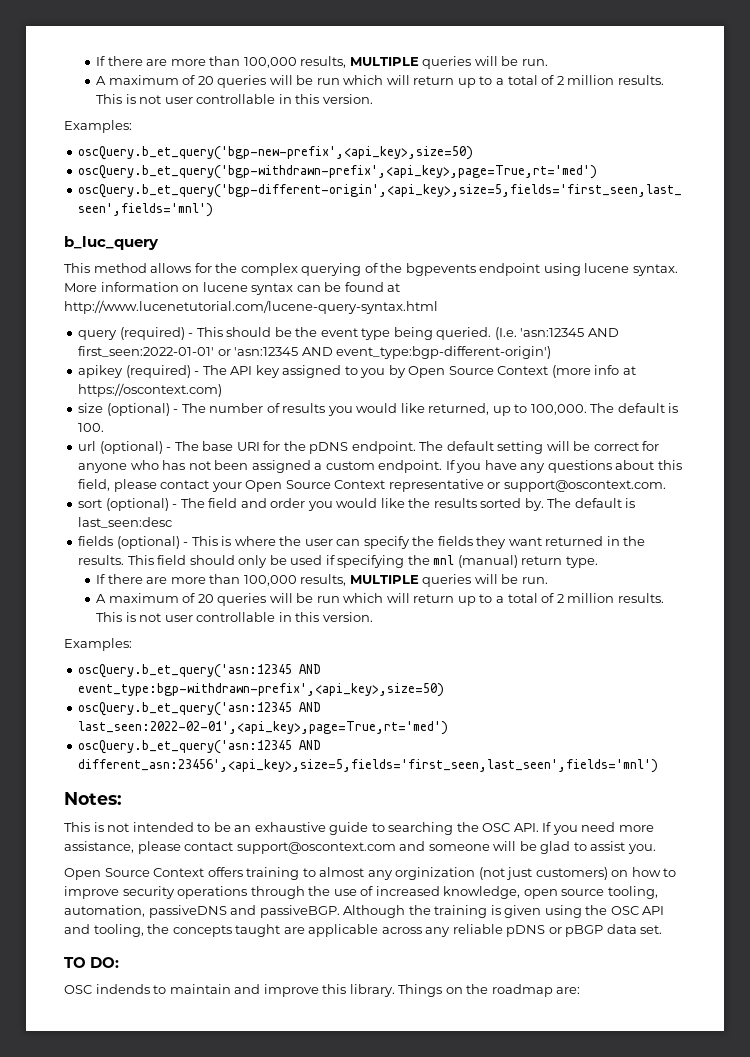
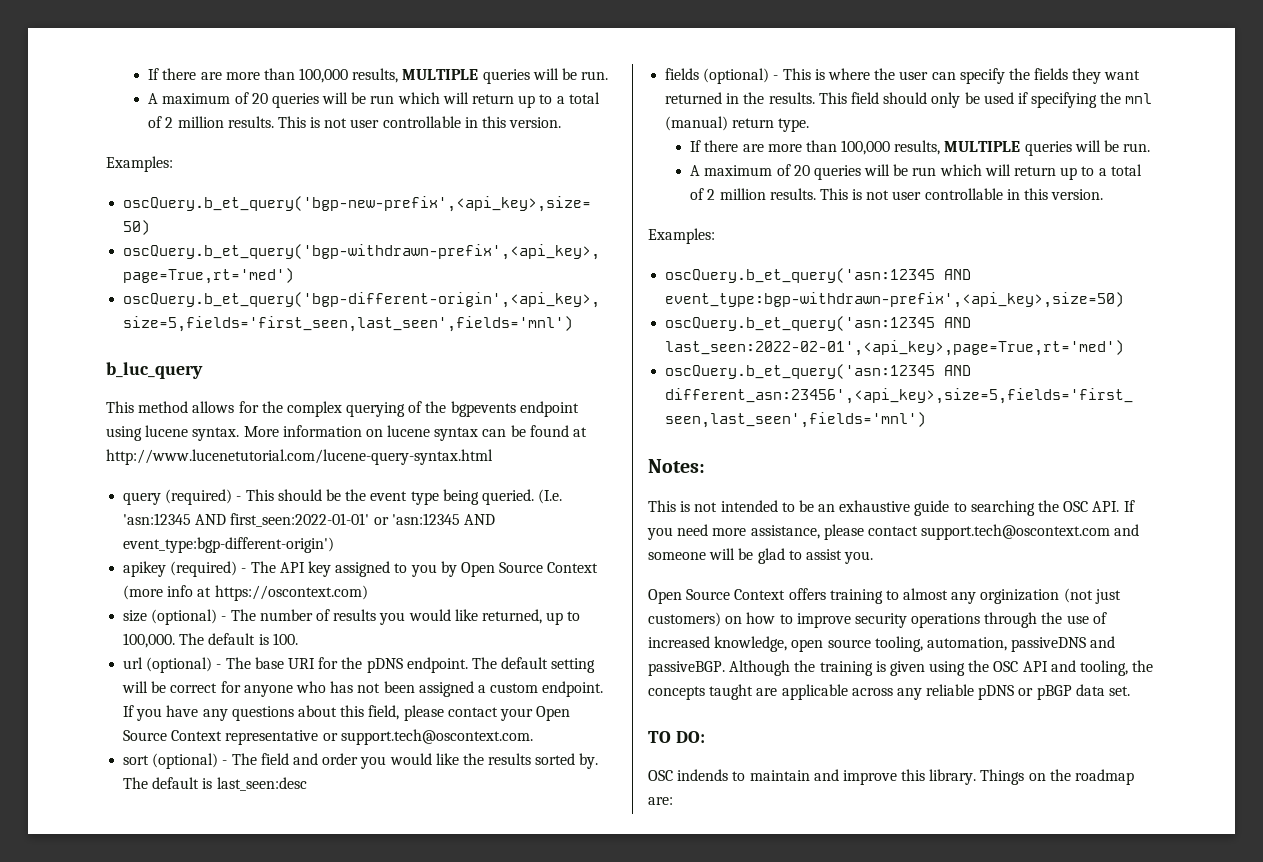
[503,480,666,492] support@oscontext.com. -> [340,729,533,745] support.tech@oscontext.com.
[236,842,396,854] support@oscontext.com -> [921,524,1111,540] support.tech@oscontext.com

